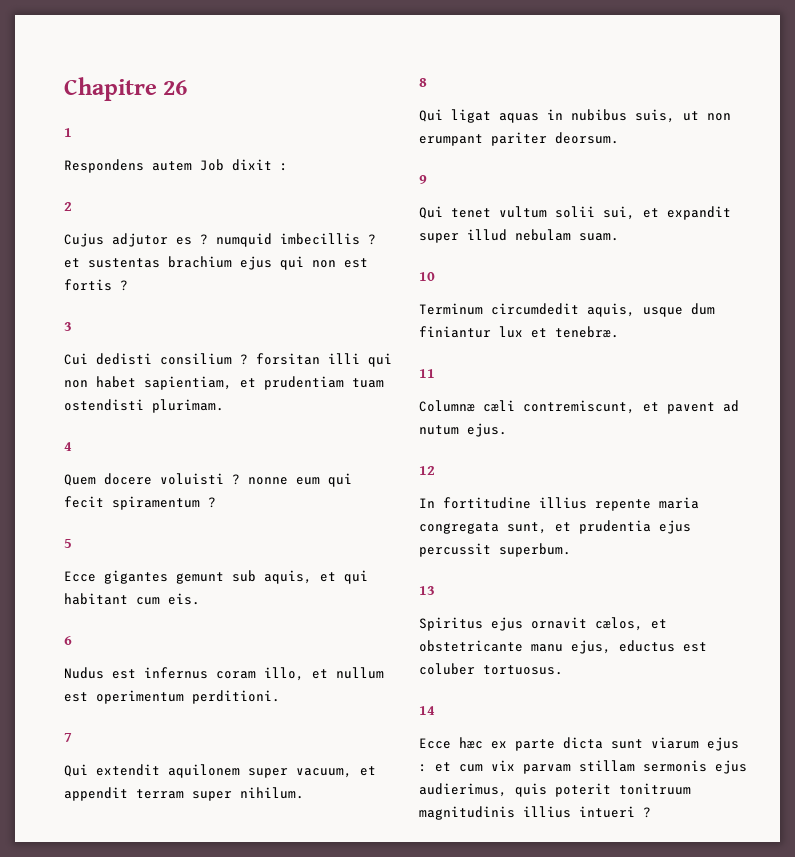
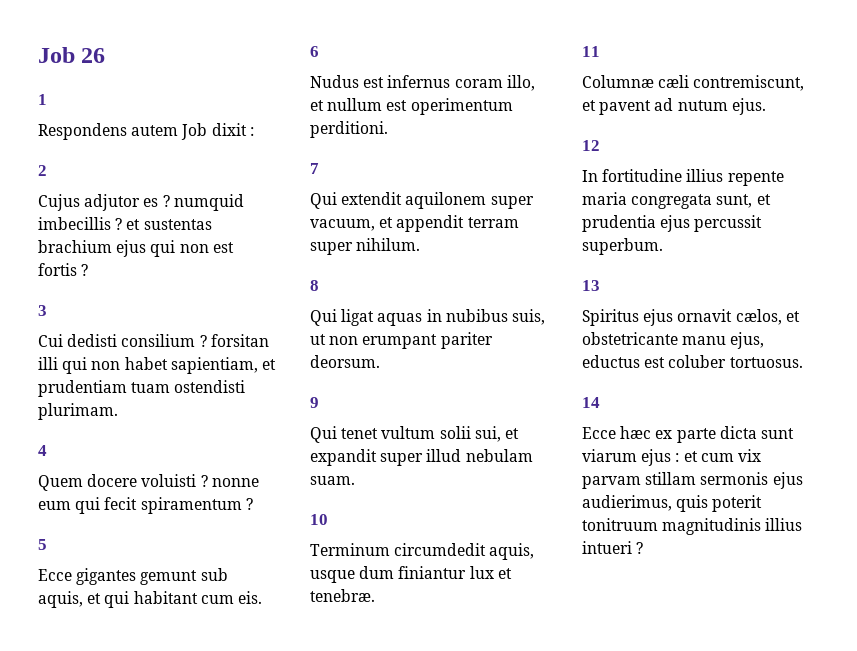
[64,77,157,101] Chapitre -> [38,47,75,63] Job

